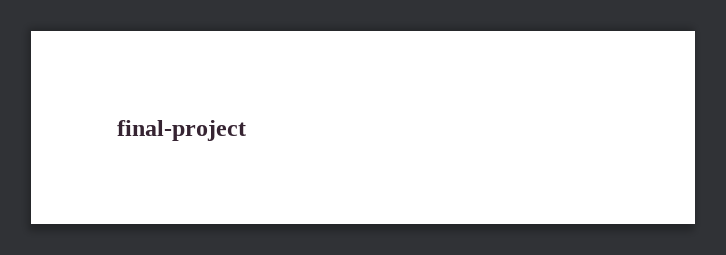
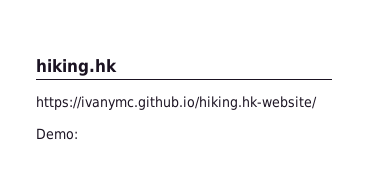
[117,120,246,141] final-project -> [36,59,117,76] [36,96,317,110] [36,128,78,140] hiking.hk // https://ivanymc.github.io/hiking.hk-website/ // Demo:

